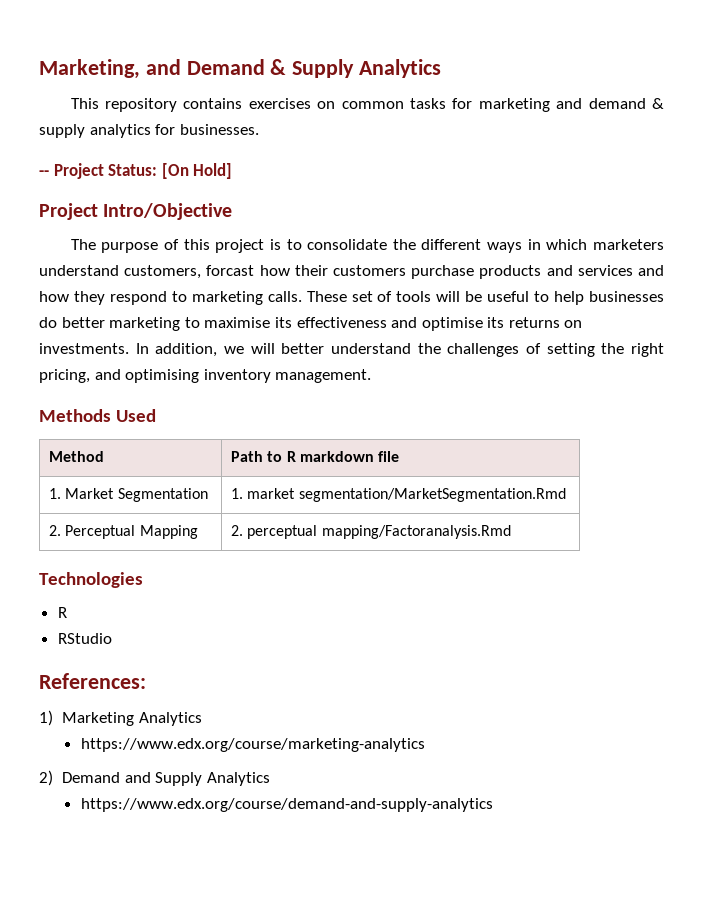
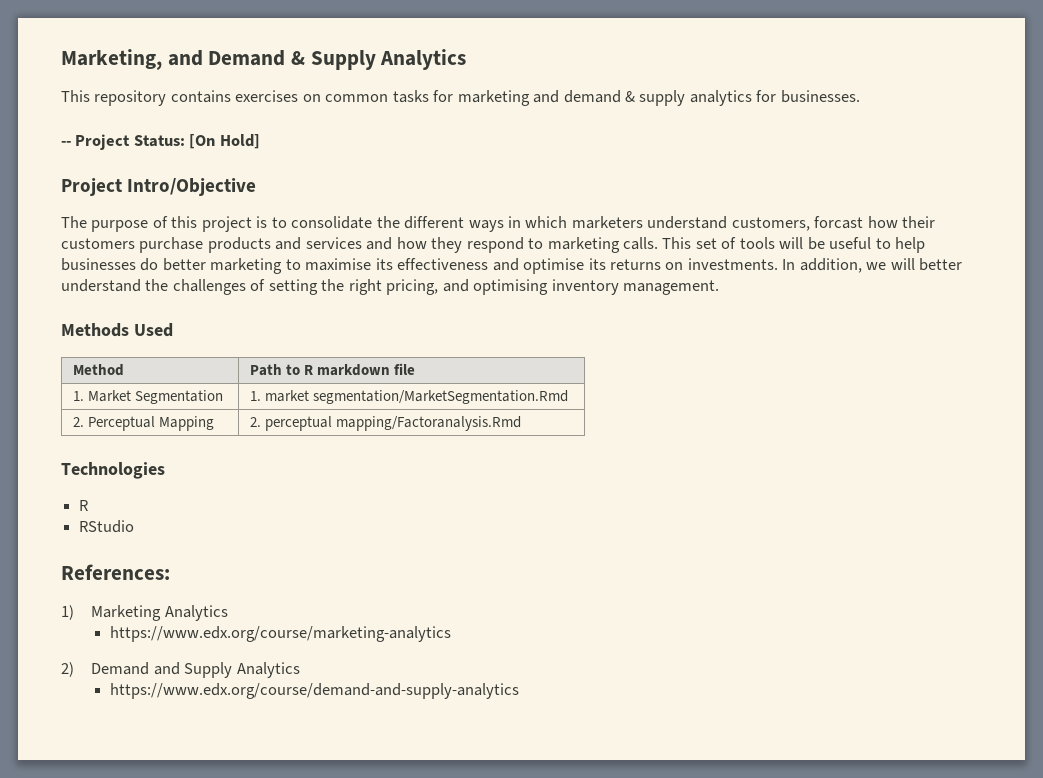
[306,291,347,302] These -> [662,237,692,249] This

